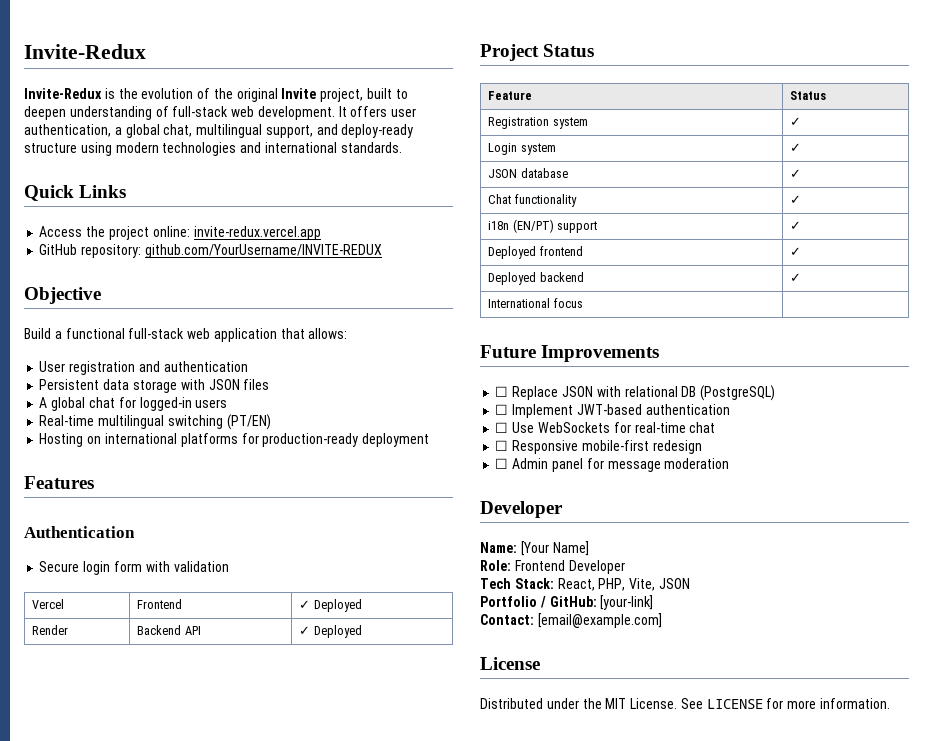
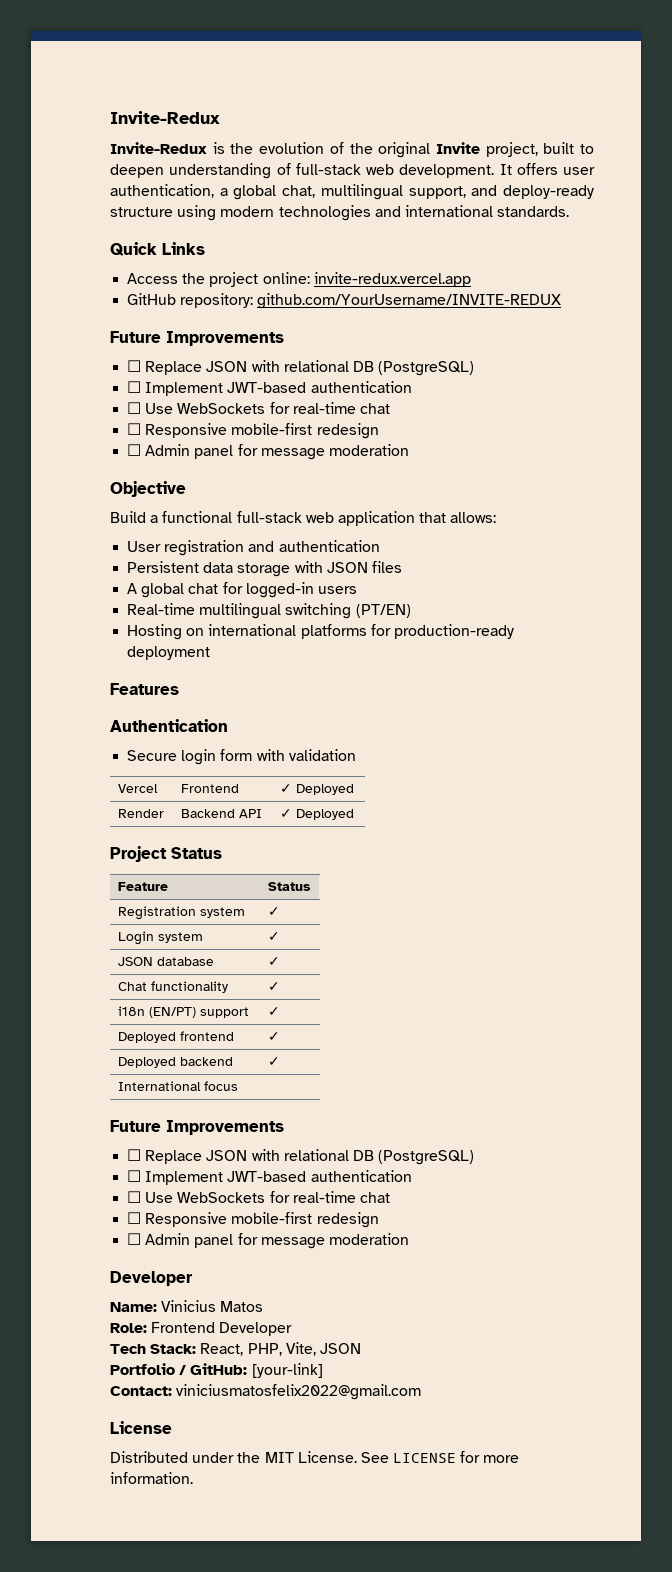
(382, 251) none -> [110,331,284,346] [127,360,475,376] [127,381,412,396] [127,402,390,414] [127,423,379,439] [127,444,409,460] // Future Improvements // ☐ Replace JSON with relational DB (PostgreSQL) // ☐ Implement JWT-based authentication // ☐ Use WebSockets for real-time chat // ☐ Responsive mobile-first redesign // ☐ Admin panel for message moderation
[520,541,589,556] [Your Name] -> [161,1300,264,1312] Vinicius Matos
[537,613,662,628] [email@example.com] -> [176,1384,422,1400] viniciusmatosfelix2022@gmail.com

